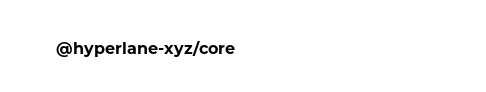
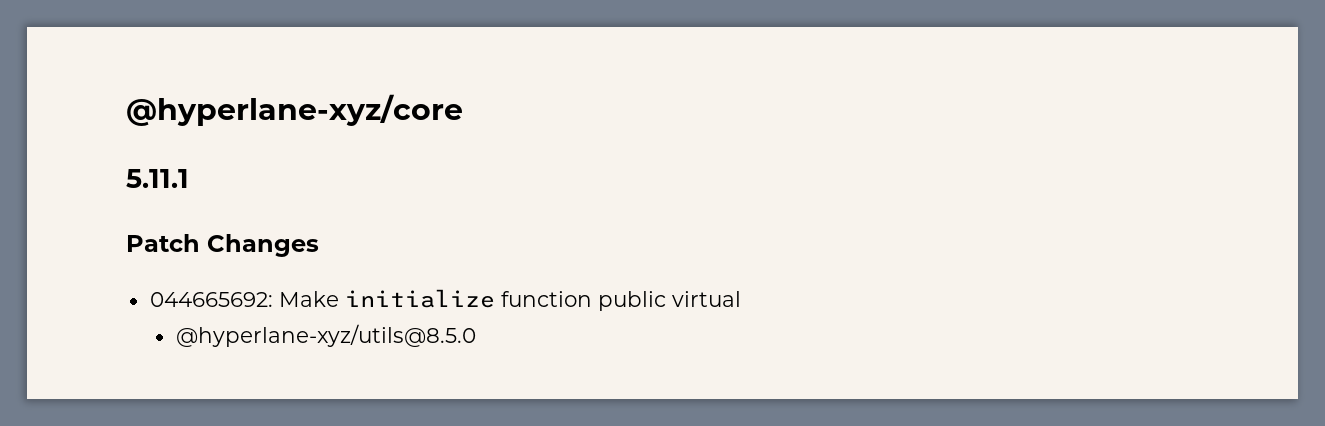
(235, 48) none -> [126,169,189,188] [126,234,319,257] [149,289,741,311] [175,324,476,347] // 5.11.1 // Patch Changes // 044665692: Make initialize function public virtual // @hyperlane-xyz/utils@8.5.0

